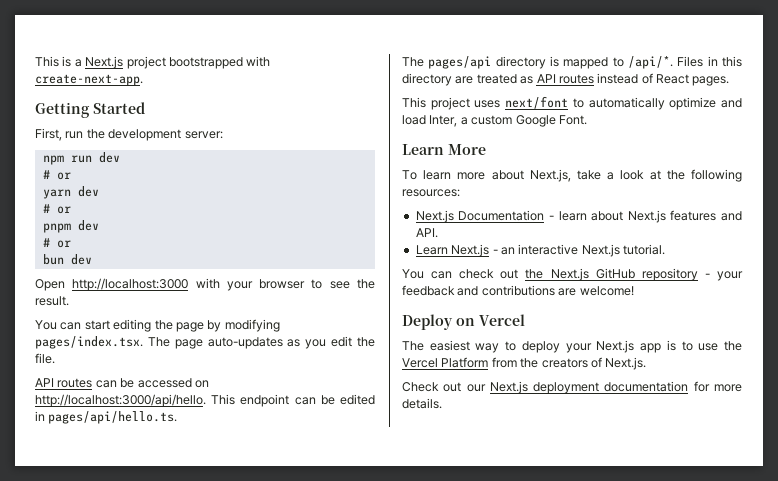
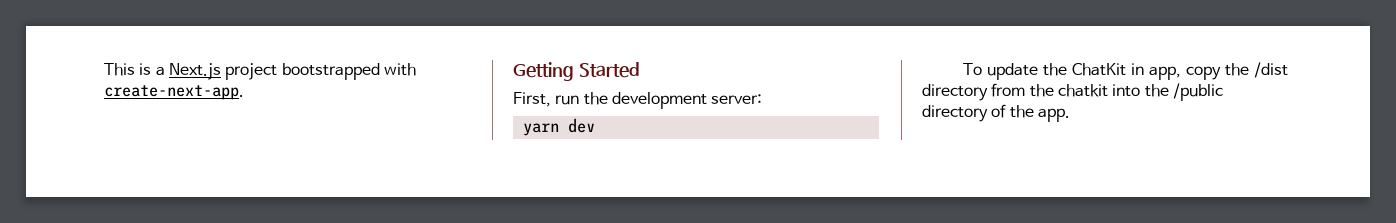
[42,152,120,165] [42,170,71,180] [42,186,99,199] [42,204,71,214] [42,220,99,233] [42,238,71,248] [42,254,92,265] [35,278,375,291] [35,296,69,306] [35,319,280,332] [35,336,375,349] [35,353,55,364] [35,378,209,388] [35,394,375,407] [35,411,178,424] [402,56,742,69] [402,73,730,86] [402,96,742,110] [402,115,587,127] [402,144,486,155] [402,169,742,182] [402,189,460,197] [415,210,742,223] [415,228,438,238] [415,244,665,257] [402,268,743,281] [402,285,634,296] [402,314,525,330] [402,340,742,353] [402,357,647,370] [402,381,742,394] [402,398,442,409] npm run dev // # or // yarn dev // # or // pnpm dev // # or // bun dev // Open http://localhost:3000 with your browser to see the result. // You can start editing the page by modifying pages/index.tsx. The page auto-updates as you edit the file. // API routes can be accessed on http://localhost:3000/api/hello. This endpoint can be edited in pages/api/hello.ts. // The pages/api directory is mapped to /api/*. Files in this directory are treated as API routes instead of React pages. // This project uses next/font to automatically optimize and load Inter, a custom Google Font. // Learn More // To learn more about Next.js, take a look at the following resources: // Next.js Documentation - learn about Next.js features and API. // Learn Next.js - an interactive Next.js tutorial. // You can check out the Next.js GitHub repository - your feedback and contributions are welcome! // Deploy on Vercel // The easiest way to deploy your Next.js app is to use the Vercel Platform from the creators of Next.js. // Check out our Next.js deployment documentation for more details. -> [522,118,595,136] [962,62,1288,80] [922,83,1223,101] [922,104,1070,122] yarn dev // To update the ChatKit in app, copy the /dist directory from the chatkit into the /public directory of the app.

